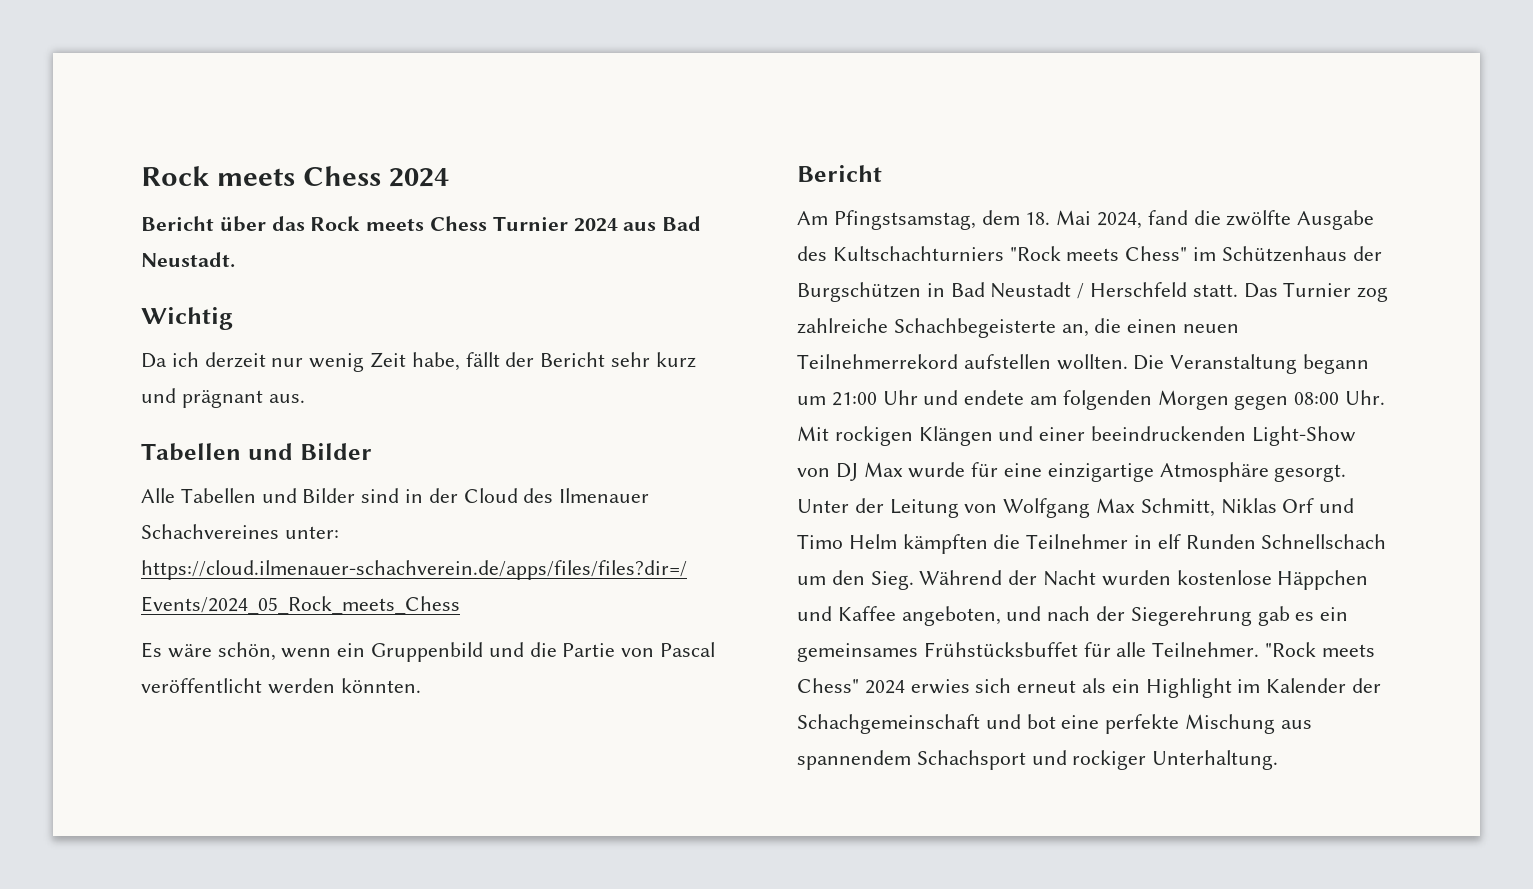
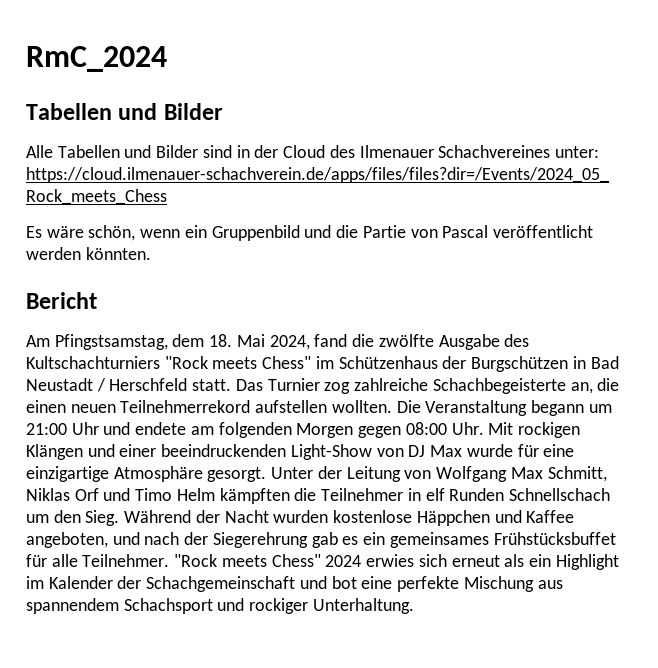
[141,166,449,187] [141,216,702,232] [141,252,235,268] [141,307,233,330] [141,352,696,372] [141,388,305,408] Rock meets Chess 2024 // Bericht über das Rock meets Chess Turnier 2024 aus Bad Neustadt. // Wichtig // Da ich derzeit nur wenig Zeit habe, fällt der Bericht sehr kurz und prägnant aus. -> [26,46,167,72] RmC_2024

